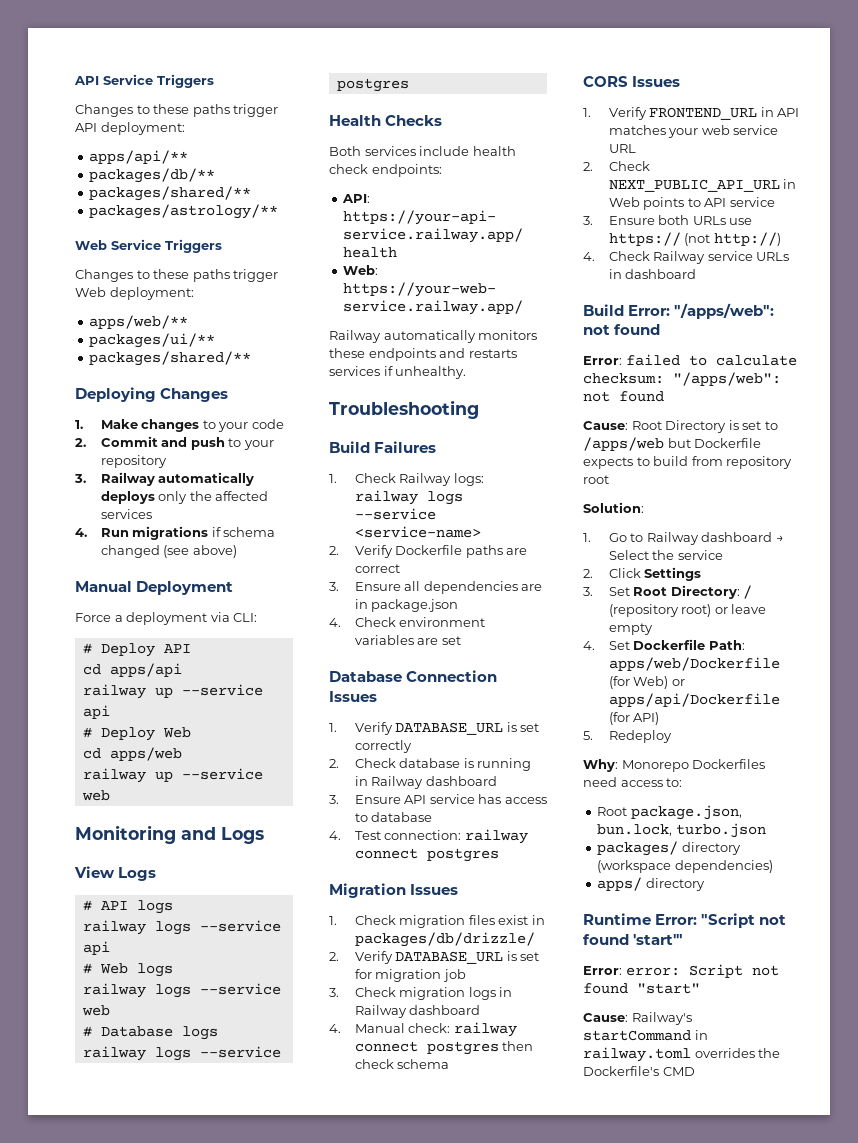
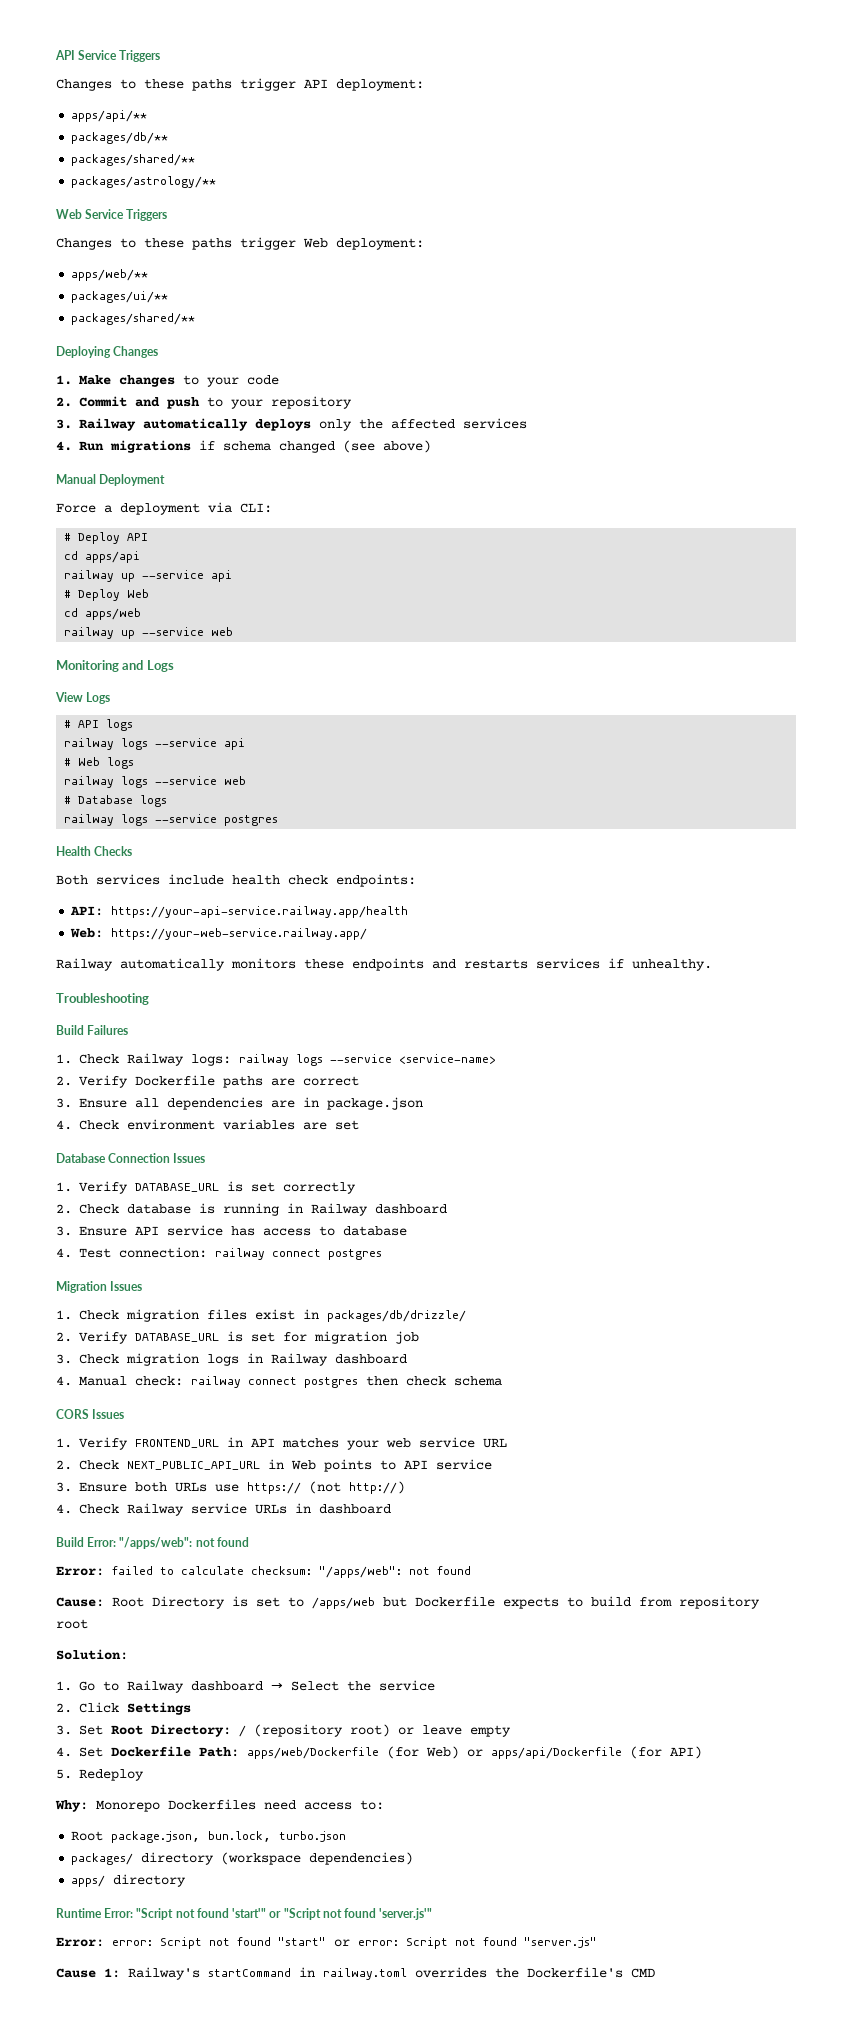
(684, 939) none -> [269,1908,433,1920] or "Script not found 'server.js'"
[583,1013,628,1022] // Cause: -> [334,1937,597,1949] [56,1968,120,1978] or error: Script not found "server.js" // Cause 1:

